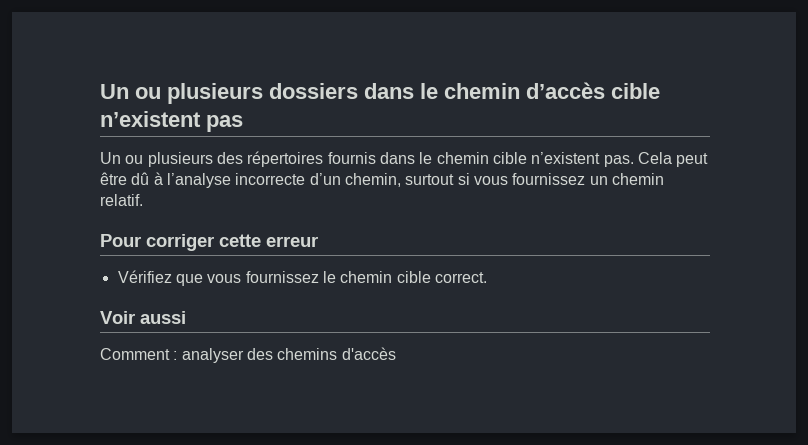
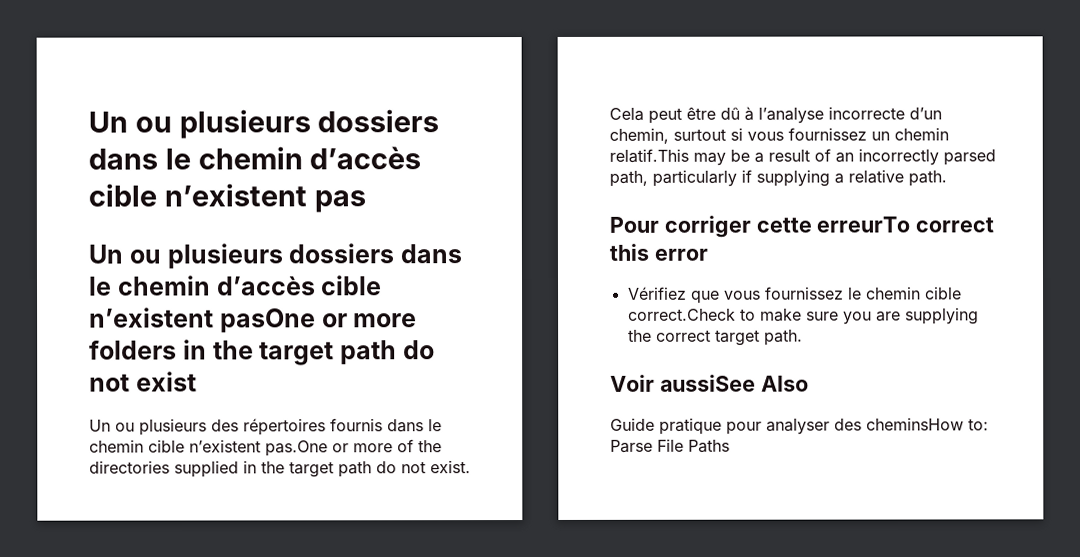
(243, 123) none -> [88,243,462,269] [88,275,383,296] [89,307,418,333] [89,339,435,366] [89,371,197,392] // Un ou plusieurs dossiers dans le chemin d’accès cible n’existent pasOne or more folders in the target path do not exist
[603,155,634,167] pas. -> [265,439,442,457] [89,460,471,478] pas.One or more of the directories supplied in the target path do not exist.
[100,194,143,206] relatif. -> [609,148,996,166] [609,169,947,187] relatif.This may be a result of an incorrectly parsed path, particularly if supplying a relative path.
[266,236,318,247] erreur -> [816,216,995,233] [609,243,708,261] erreurTo correct this error
[434,272,487,283] [100,311,186,324] [100,347,396,363] correct. // Voir aussi // Comment : analyser des chemins d'accès -> [627,307,979,325] [627,329,803,346] [610,374,809,392] [610,417,989,435] [610,438,730,453] correct.Check to make sure you are supplying the correct target path. // Voir aussiSee Also // Guide pratique pour analyser des cheminsHow to: Parse File Paths

